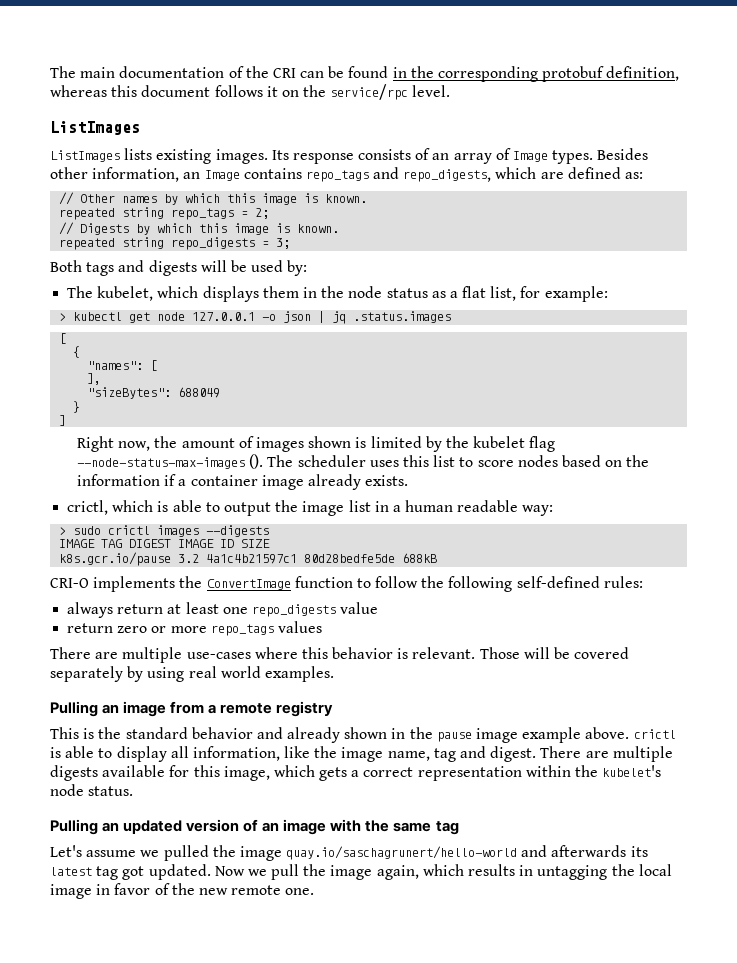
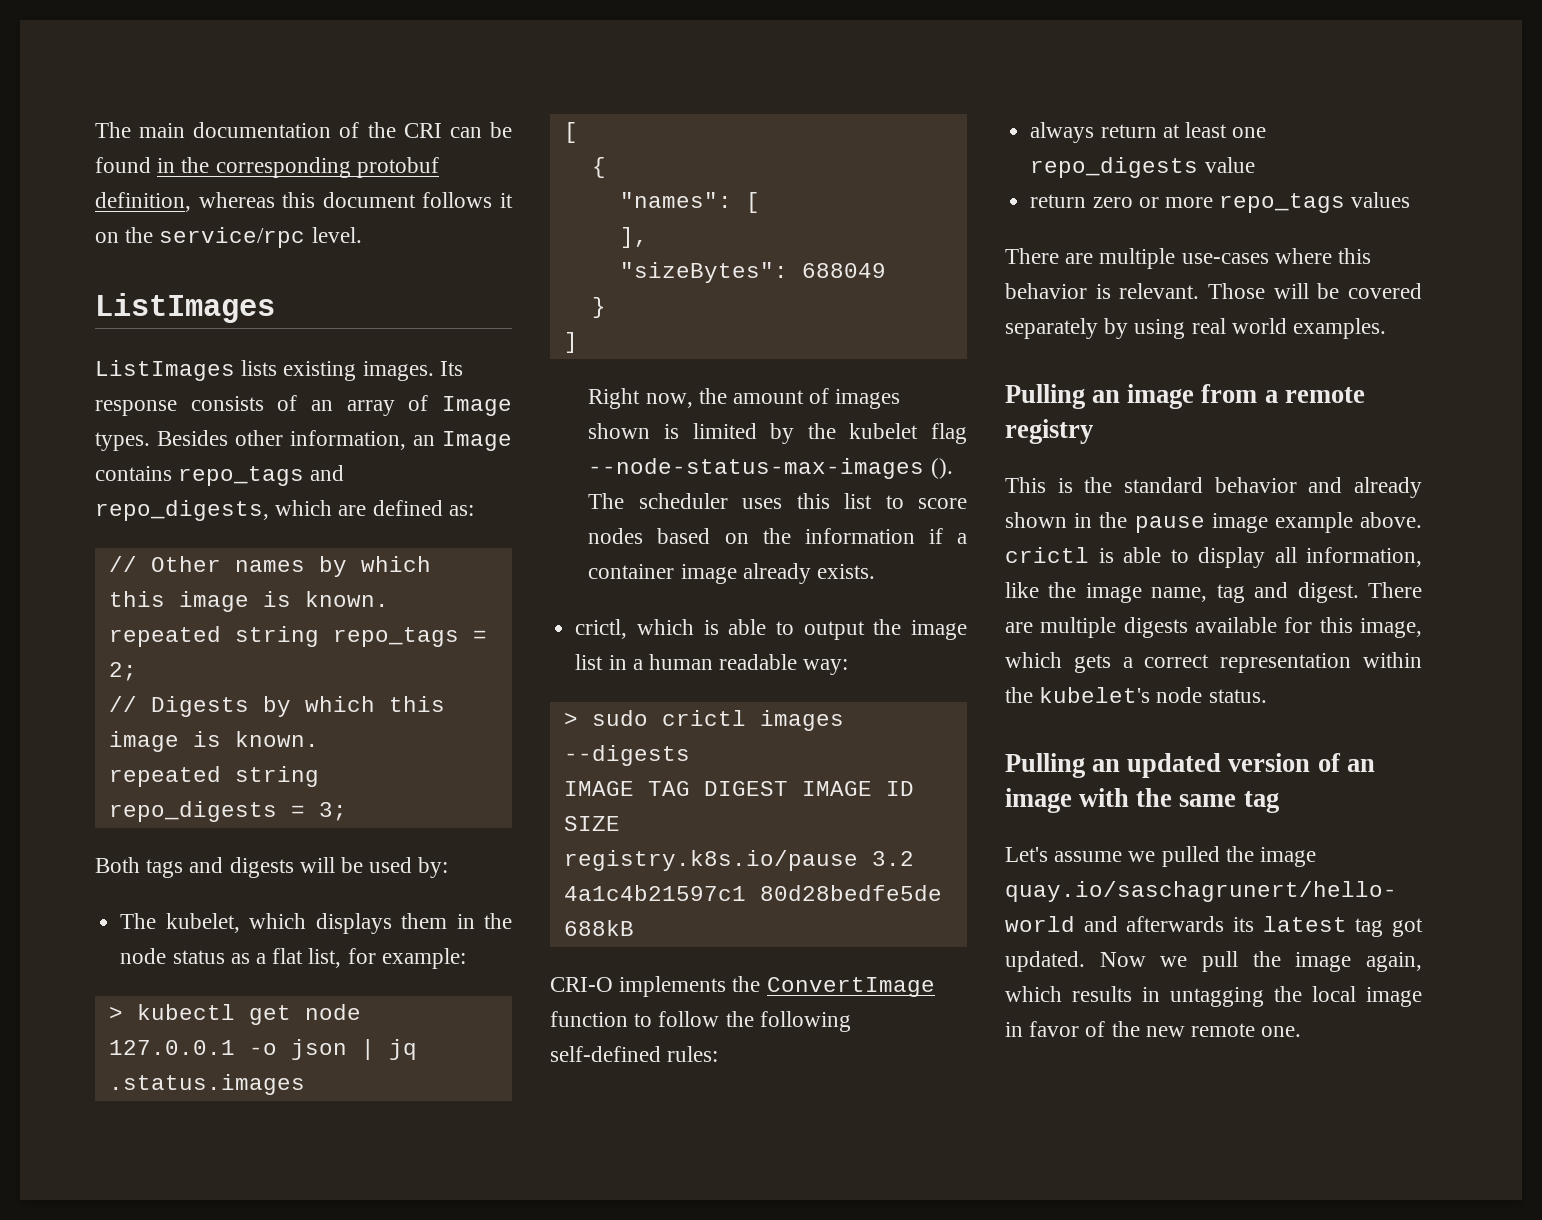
[59,552,172,566] k8s.gcr.io/pause -> [563,850,858,871] registry.k8s.io/pause

